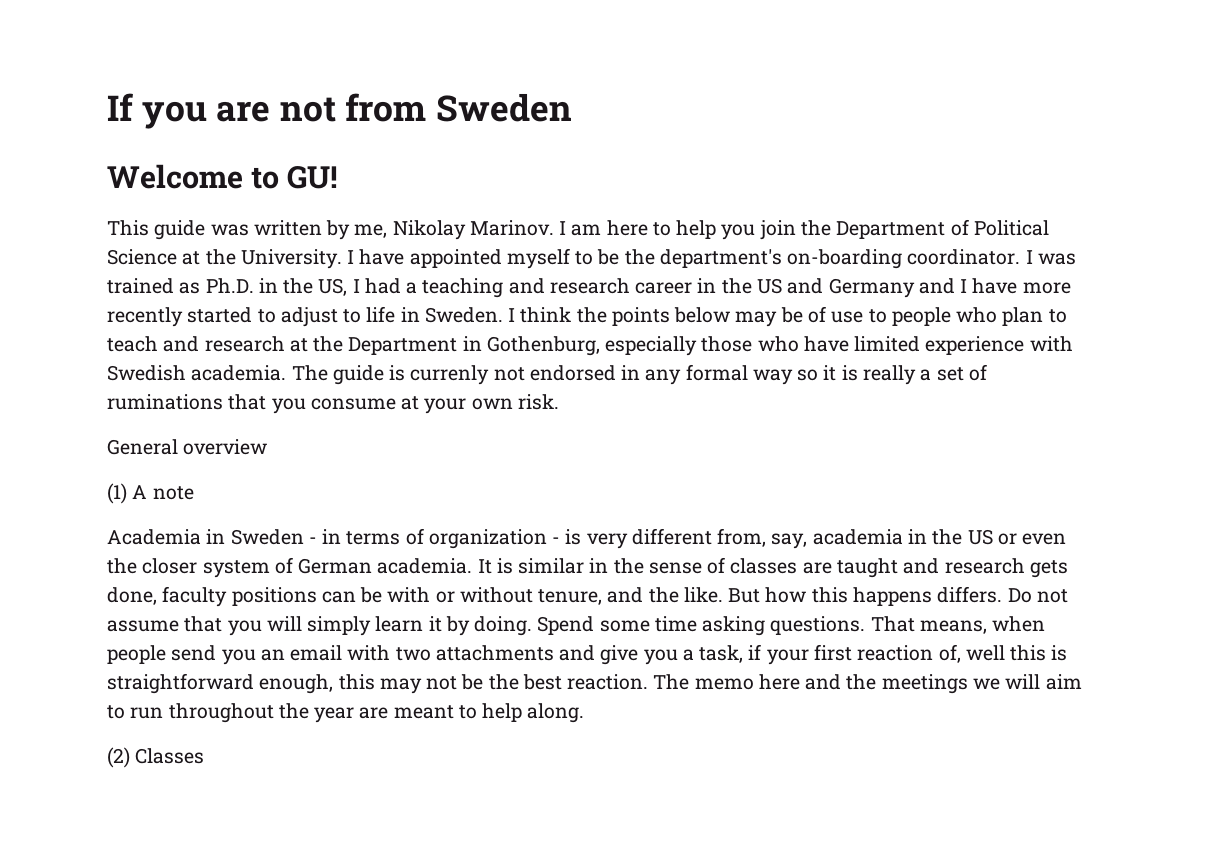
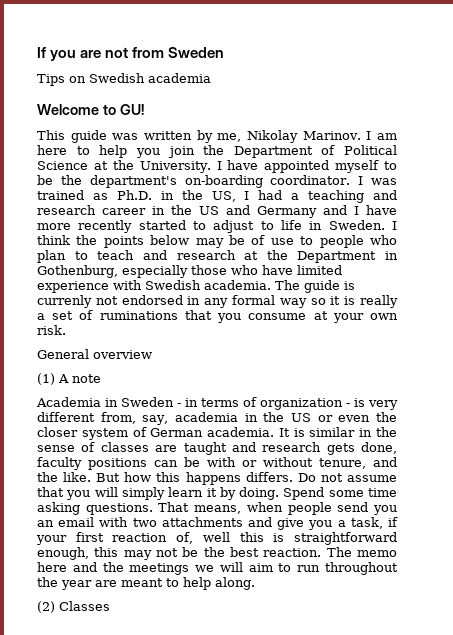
(572, 107) none -> [37,73,211,86] // Tips on Swedish academia

